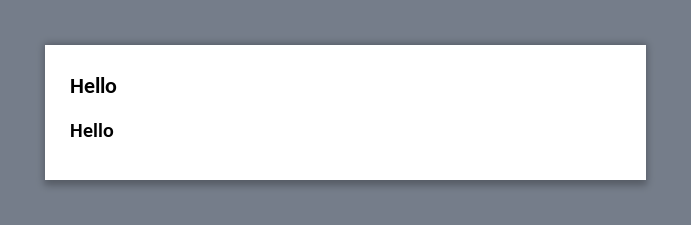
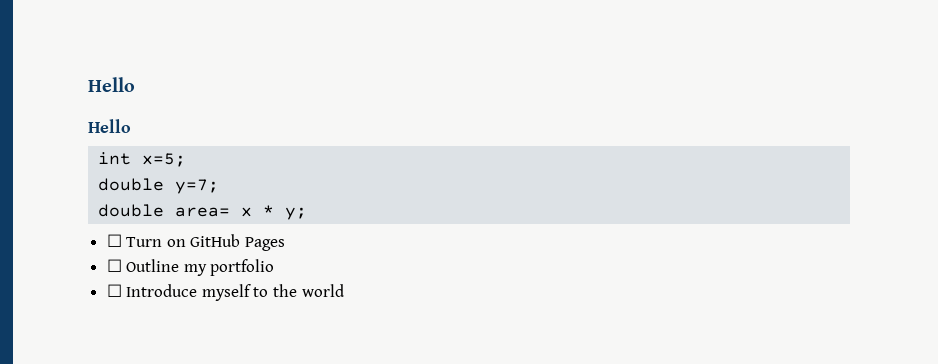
(114, 130) none -> [98,152,187,167] [98,178,220,194] [98,204,308,220] [106,234,286,251] [106,259,275,276] [106,284,344,301] // int x=5; // double y=7; // double area= x * y; // ☐ Turn on GitHub Pages // ☐ Outline my portfolio // ☐ Introduce myself to the world

